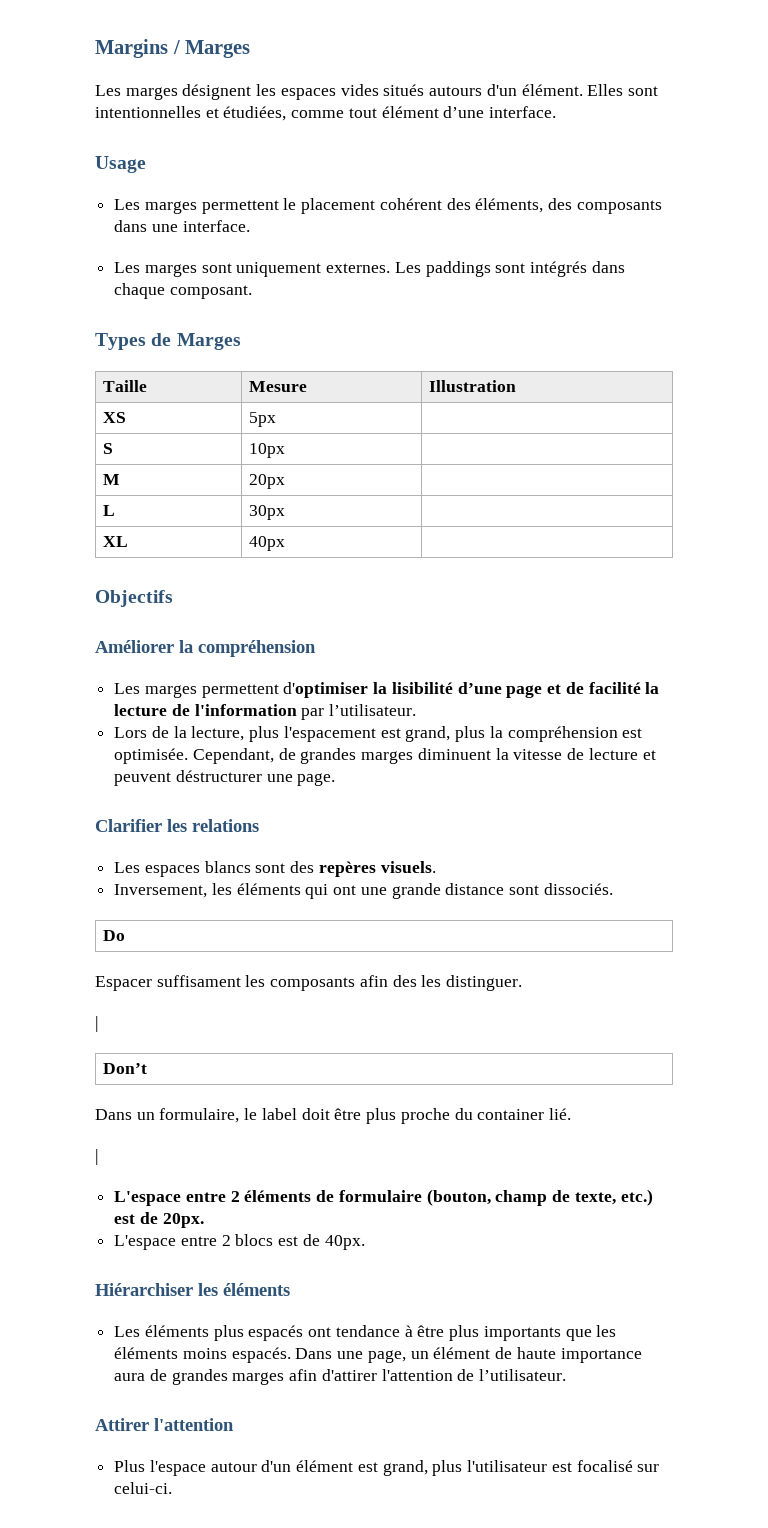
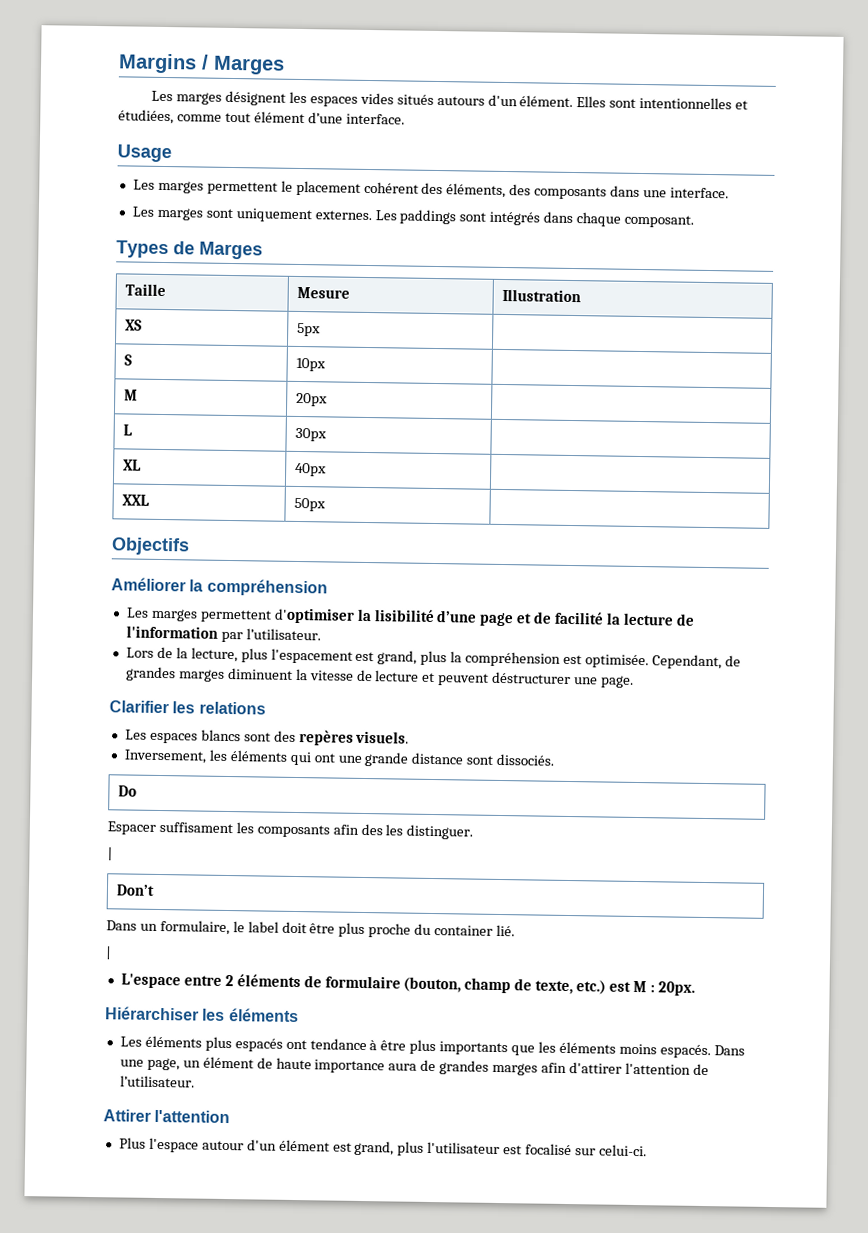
(285, 543) none -> [122,494,151,506] [294,497,327,512] // XXL | 50px |
[139,1212,158,1224] de -> [632,980,655,993] M :
[114,1234,365,1250] // L'espace entre 2 blocs est de 40px. -> (695, 988) none

